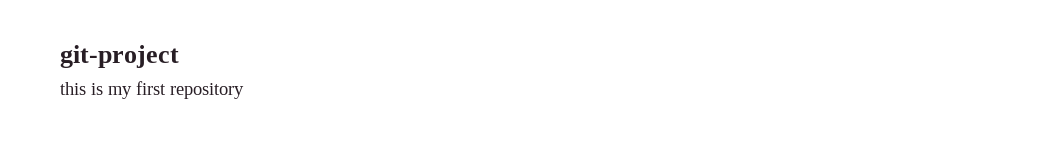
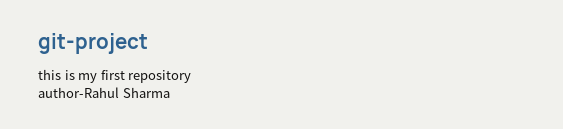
(244, 91) none -> [38,87,170,98] // author-Rahul Sharma

